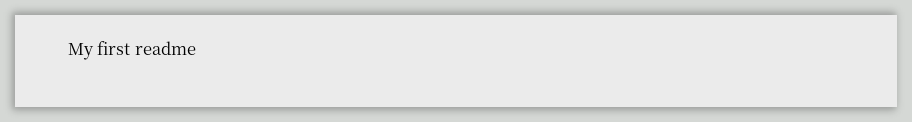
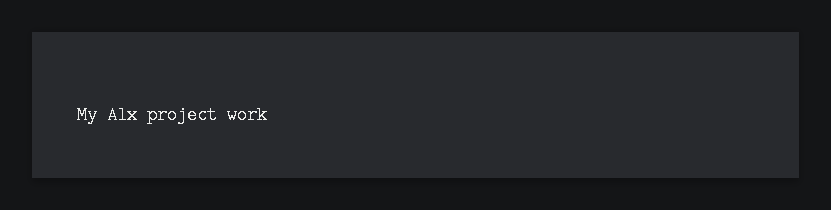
[97,41,196,55] first readme -> [107,106,267,124] Alx project work

